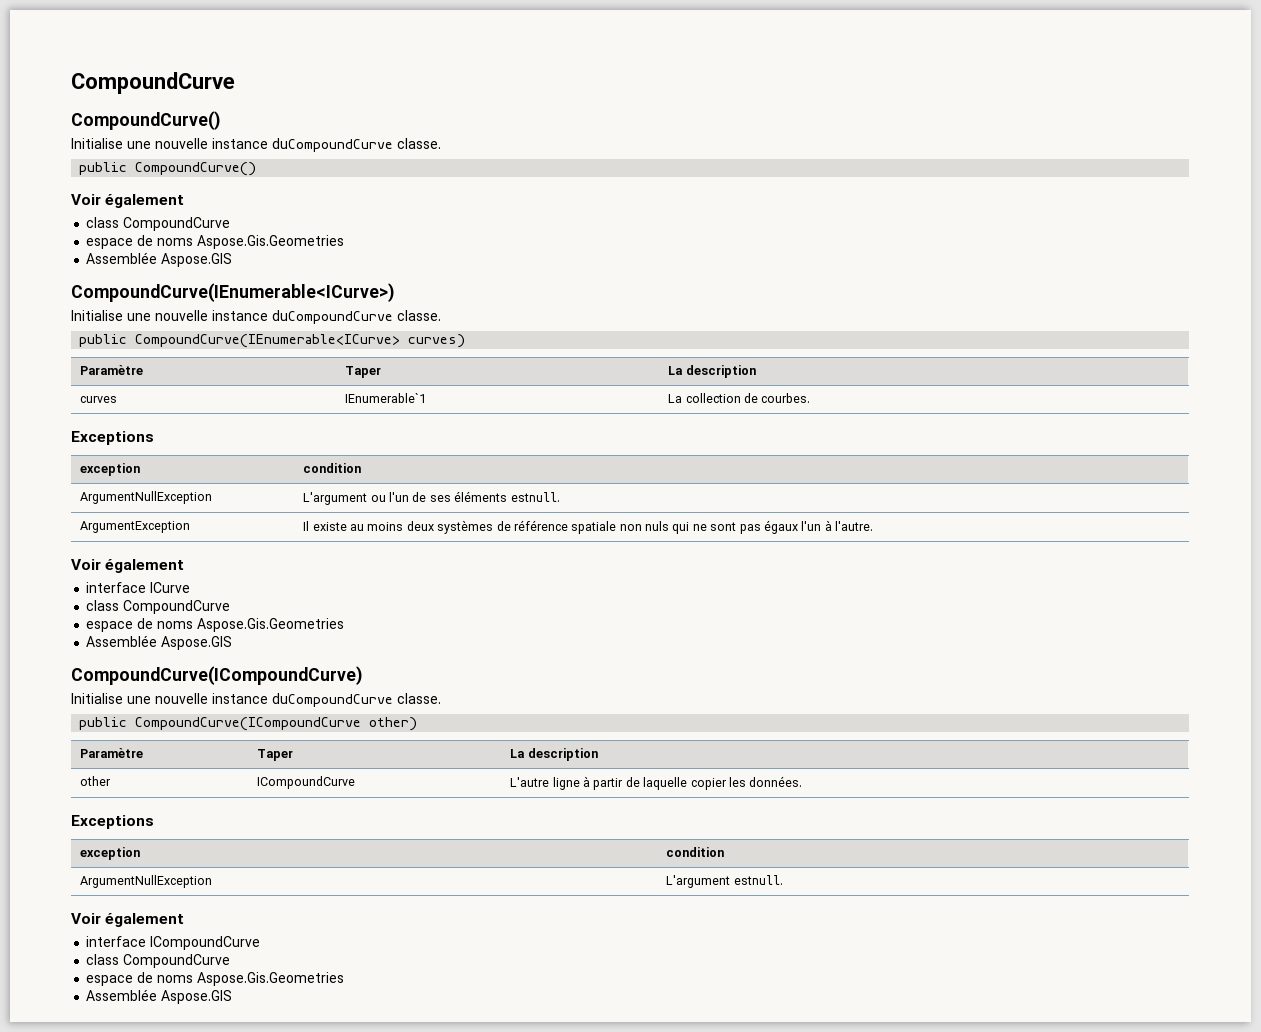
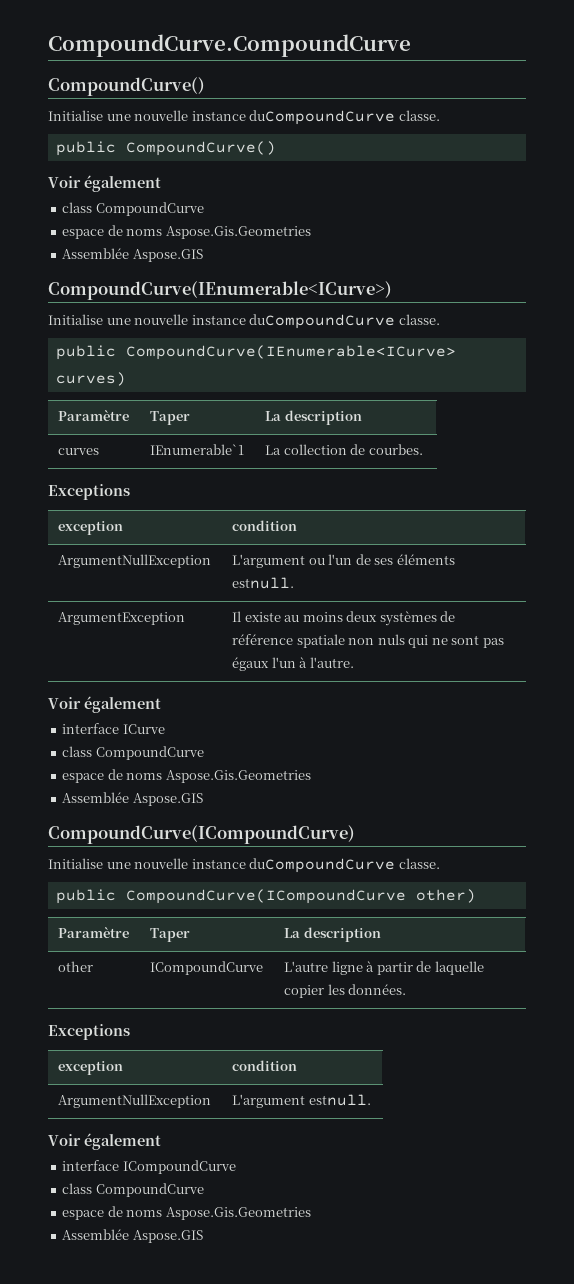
[71,72,235,94] CompoundCurve -> [48,34,411,57] CompoundCurve.CompoundCurve

